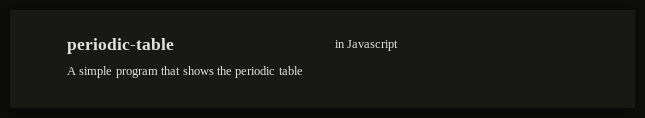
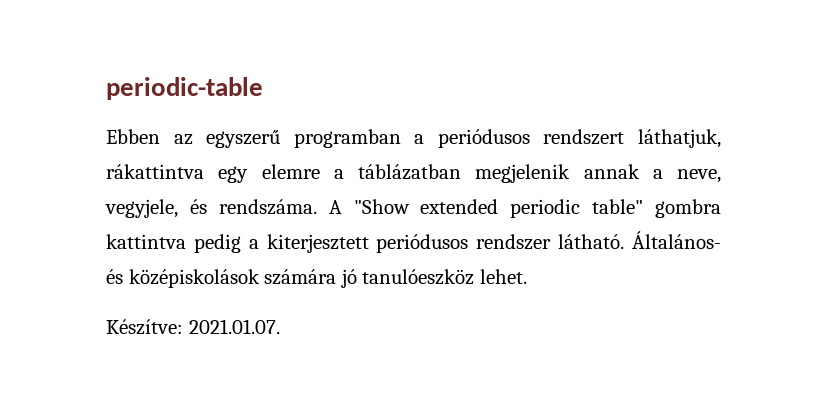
[67,66,303,78] [335,40,399,51] A simple program that shows the periodic table in Javascript -> [106,129,721,148] [106,164,721,183] [105,199,721,218] [106,231,721,253] [106,269,527,288] [106,319,280,335] Ebben az egyszerű programban a periódusos rendszert láthatjuk, rákattintva egy elemre a táblázatban megjelenik annak a neve, vegyjele, és rendszáma. A "Show extended periodic table" gombra kattintva pedig a kiterjesztett periódusos rendszer látható. Általános- és középiskolások számára jó tanulóeszköz lehet. // Készítve: 2021.01.07.

